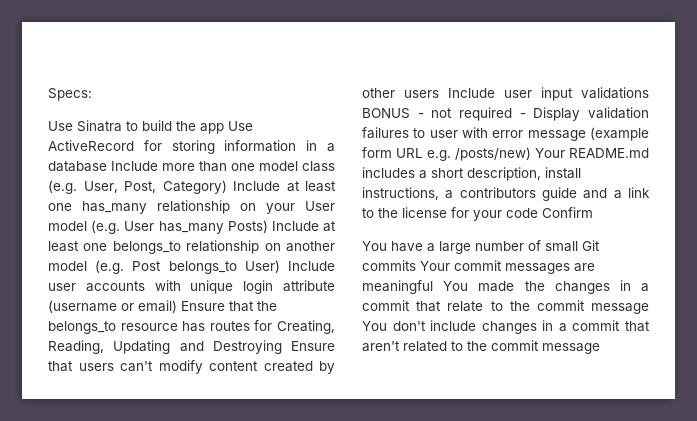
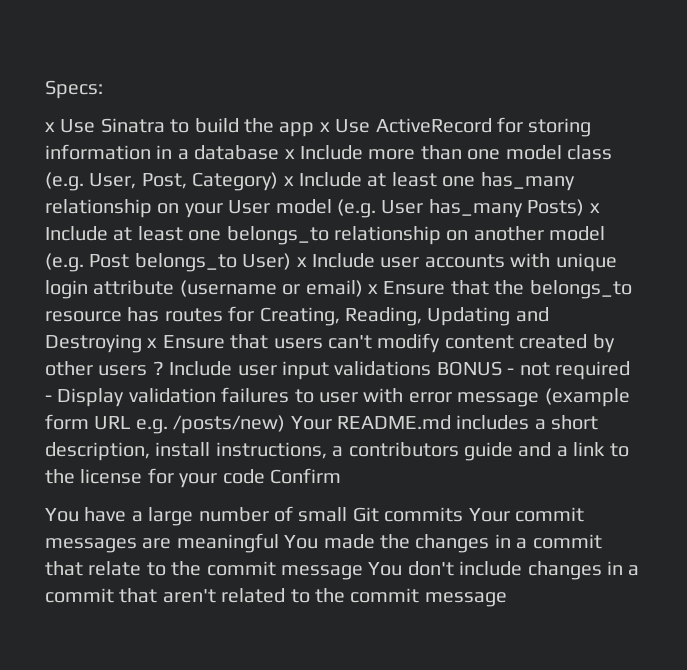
(92, 94) none -> [45,122,55,132] x
(224, 128) none -> [319,122,330,132] x
(107, 166) none -> [284,149,295,159] x
(227, 187) none -> [283,176,294,186] x
(268, 226) none -> [589,203,600,213] x
(280, 266) none -> [296,257,307,267] x
(177, 306) none -> [368,284,378,294] x
(282, 347) none -> [147,338,158,348] x
(439, 94) none -> [152,361,164,375] ?

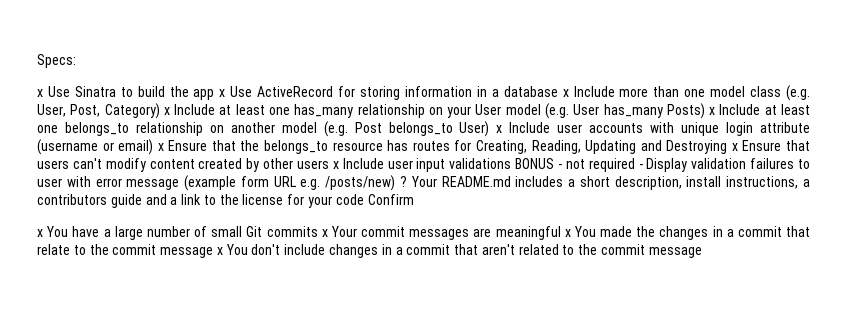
[152,361,164,375] ? -> [332,161,339,169] x
(286, 424) none -> [399,176,407,187] ?
(341, 476) none -> [37,229,43,237] x
(464, 514) none -> [321,229,328,237] x
(279, 543) none -> [564,229,571,237] x
(363, 572) none -> [216,247,223,255] x

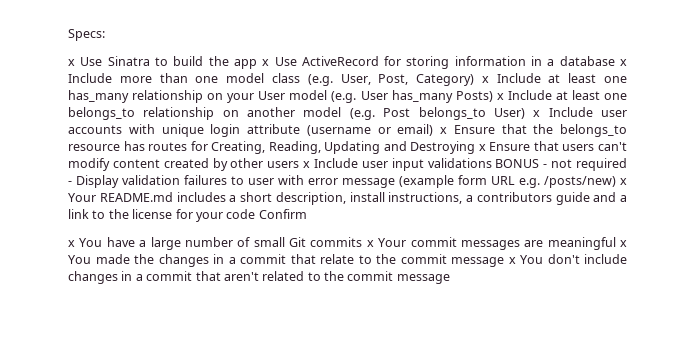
[399,176,407,187] ? -> [620,178,627,185] x

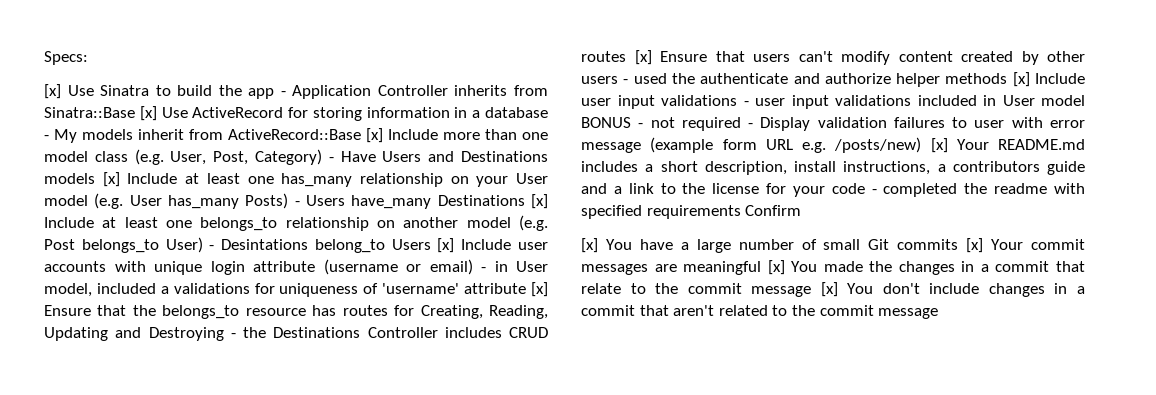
[68,59,75,66] x -> [44,84,61,99] [x]
[262,59,270,66] x -> [280,85,548,99] [44,106,157,121] - Application Controller inherits from Sinatra::Base [x]
[620,59,627,66] x -> [44,128,383,143] - My models inherit from ActiveRecord::Base [x]
[481,76,489,83] x -> [328,151,548,162] [44,172,120,187] - Have Users and Destinations models [x]
[496,93,504,100] x -> [294,194,548,209] - Users have_many Destinations [x]
[533,110,541,117] x -> [209,238,455,253] - Desintations belong_to Users [x]
[440,127,447,134] x -> [481,261,548,272] [44,282,549,297] - in User model, included a validations for uniqueness of 'username' attribute [x]
[478,144,486,151] x -> [230,327,548,338] [581,50,652,65] - the Destinations Controller includes CRUD routes [x]
[303,158,492,171] x Include user input validations -> [623,72,1085,87] [581,95,1085,109] - used the authenticate and authorize helper methods [x] Include user input validations - user input validations included in User model
[620,178,627,185] x -> [930,138,948,153] [x]
(256, 214) none -> [871,183,1085,197] [581,205,741,219] - completed the readme with specified requirements
[68,240,75,247] x -> [581,238,598,253] [x]
[366,240,374,247] x -> [966,238,984,253] [x]
[620,240,627,247] x -> [767,260,785,275] [x]
[508,257,516,264] x -> [820,282,838,297] [x]

